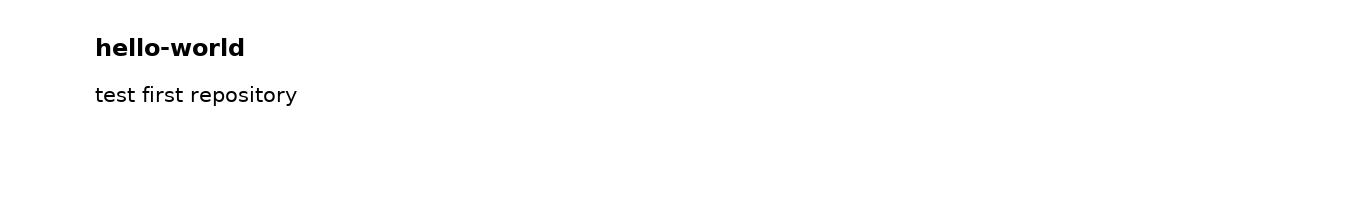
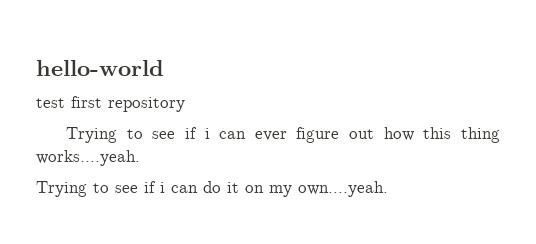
(297, 96) none -> [66,127,501,143] [36,150,140,166] [36,181,388,197] // Trying to see if i can ever figure out how this thing works....yeah. // Trying to see if i can do it on my own....yeah.

